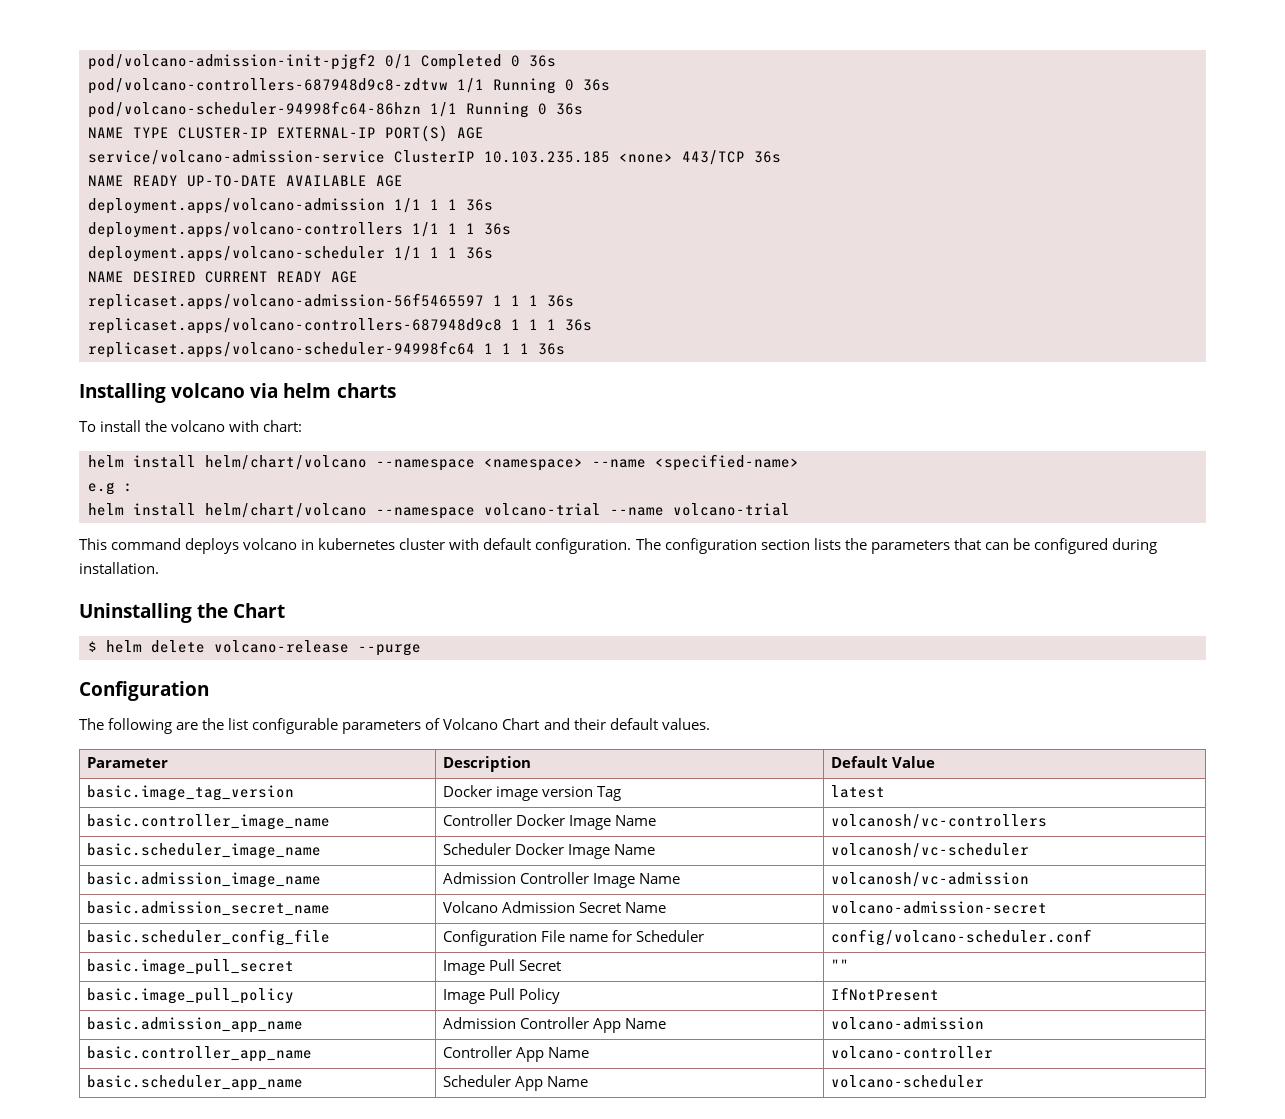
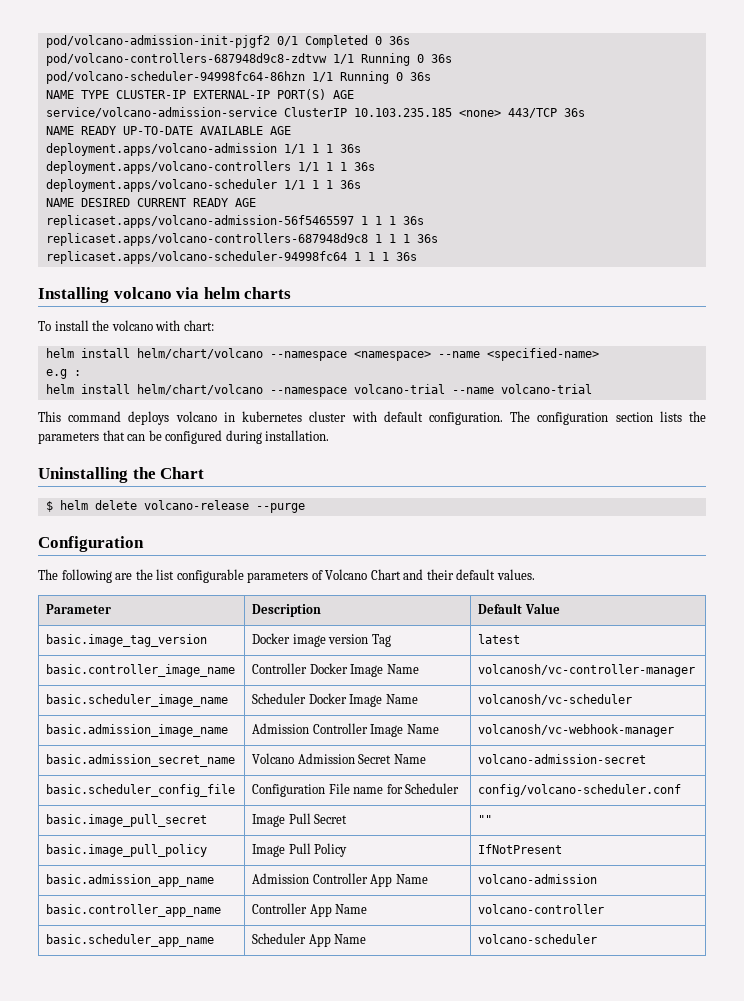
[831,814,1048,829] volcanosh/vc-controllers -> [478,664,696,677] volcanosh/vc-controller-manager
[831,872,1030,887] volcanosh/vc-admission -> [478,724,675,737] volcanosh/vc-webhook-manager

